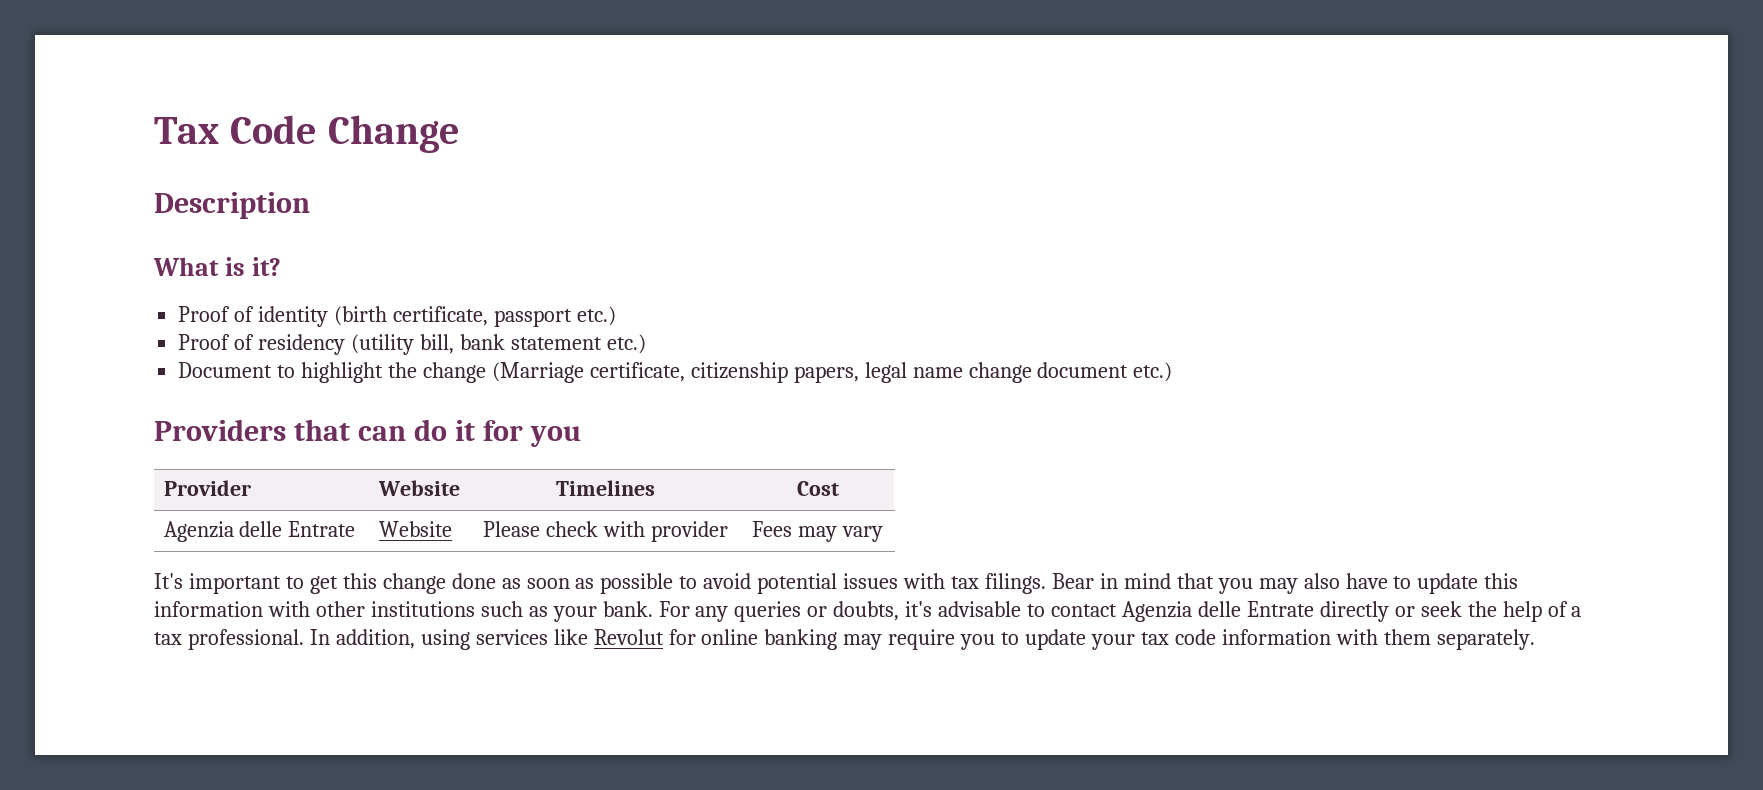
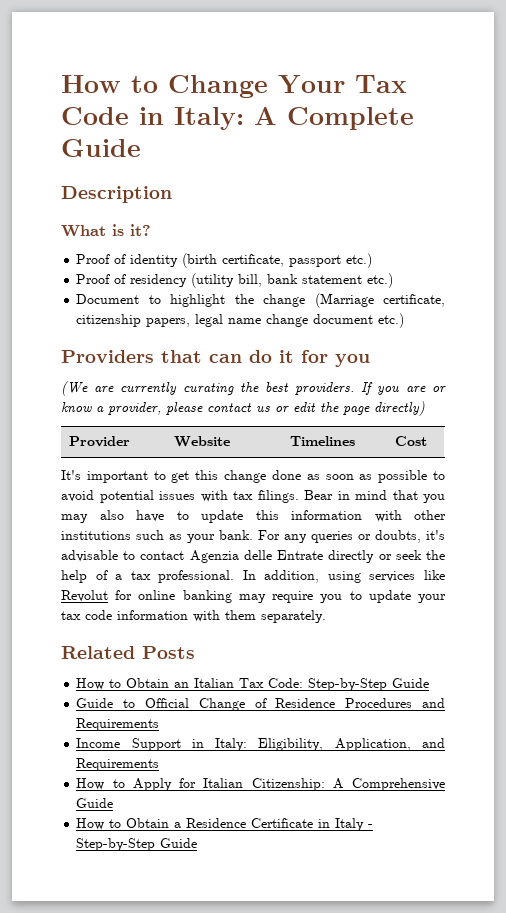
[154,115,460,153] Tax Code Change -> [61,75,407,98] [61,107,414,130] [61,139,141,157] How to Change Your Tax Code in Italy: A Complete Guide
[163,480,251,496] [377,480,460,496] [556,480,655,496] [796,481,839,496] [163,521,356,542] [378,521,452,537] [483,521,728,542] [752,521,883,542] // Provider | Website | Timelines | Cost // Agenzia delle Entrate | Website | Please check with provider | Fees may vary -> [61,381,446,396] [61,401,425,416] [68,436,130,447] [173,436,230,447] [289,436,355,446] [395,436,427,446] // (We are currently curating the best providers. If you are or know a provider, please contact us or edit the page directly) // Provider | Website | Timelines | Cost
(1535, 639) none -> [61,646,195,659] [76,678,430,691] [76,698,446,711] [76,718,160,731] [76,738,445,751] [76,758,160,771] [76,778,446,791] [76,798,114,808] [76,818,374,831] [76,838,198,851] // Related Posts // How to Obtain an Italian Tax Code: Step-by-Step Guide // Guide to Official Change of Residence Procedures and Requirements // Income Support in Italy: Eligibility, Application, and Requirements // How to Apply for Italian Citizenship: A Comprehensive Guide // How to Obtain a Residence Certificate in Italy - Step-by-Step Guide

